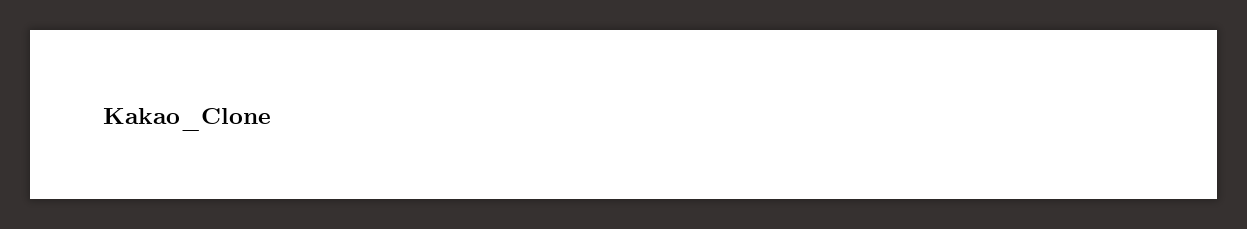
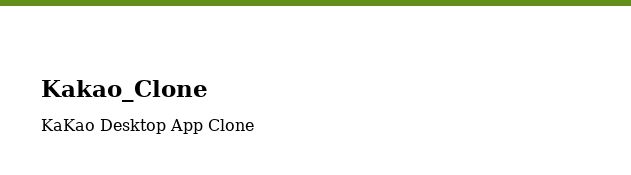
(271, 119) none -> [41,119,254,134] // KaKao Desktop App Clone

